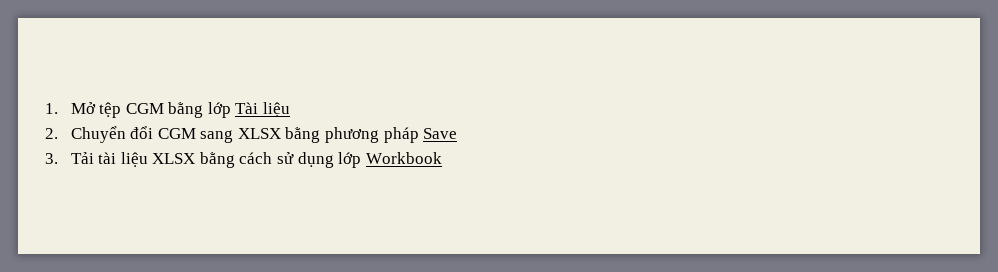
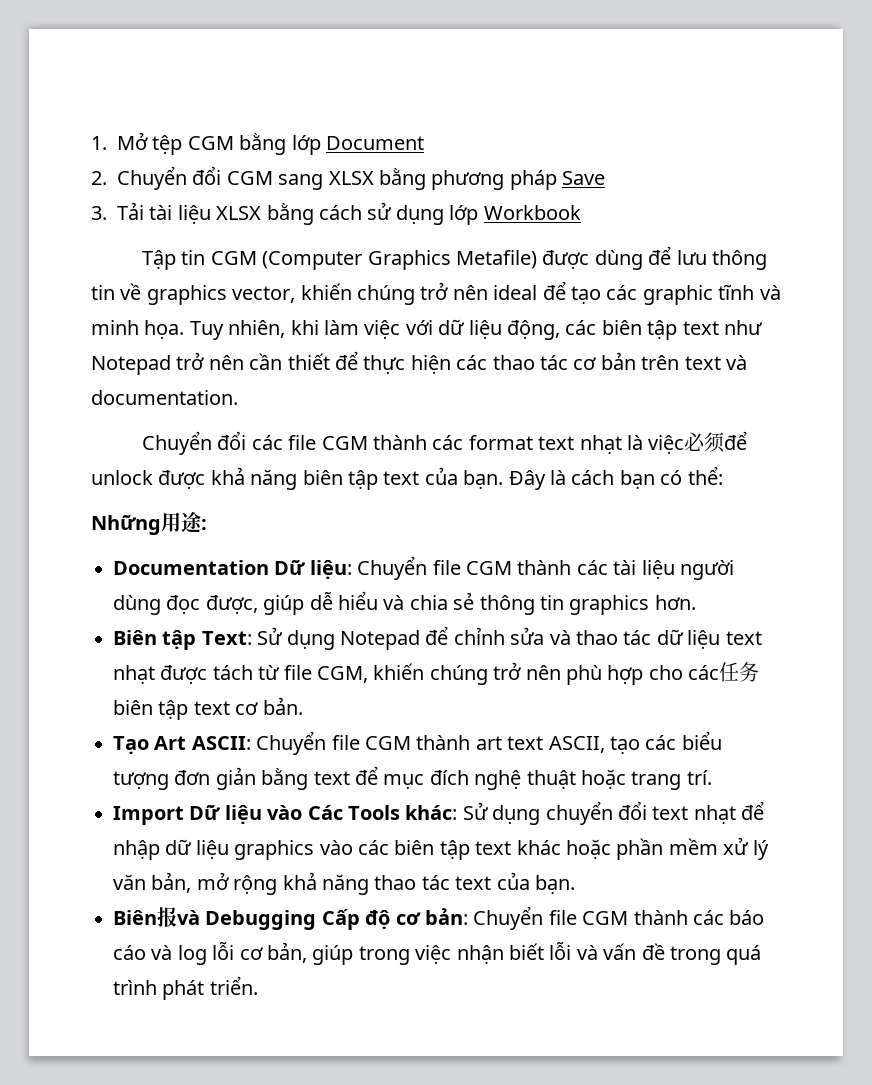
[235,102,291,117] Tài liệu -> [326,136,424,150] Document
(442, 158) none -> [142,246,768,270] [91,281,781,305] [91,319,763,340] [91,351,747,375] [91,390,238,405] [142,431,748,455] [91,466,723,490] [91,512,207,535] [113,556,734,580] [113,591,696,615] [113,626,762,650] [113,662,760,685] [113,697,303,720] [113,731,722,755] [113,766,712,790] [113,801,765,825] [113,837,769,860] [113,872,575,895] [113,906,765,930] [113,942,762,965] [113,976,258,1000] // Tập tin CGM (Computer Graphics Metafile) được dùng để lưu thông tin về graphics vector, khiến chúng trở nên ideal để tạo các graphic tĩnh và minh họa. Tuy nhiên, khi làm việc với dữ liệu động, các biên tập text như Notepad trở nên cần thiết để thực hiện các thao tác cơ bản trên text và documentation. // Chuyển đổi các file CGM thành các format text nhạt là việc必须để unlock được khả năng biên tập text của bạn. Đây là cách bạn có thể: // Những用途: // Documentation Dữ liệu: Chuyển file CGM thành các tài liệu người dùng đọc được, giúp dễ hiểu và chia sẻ thông tin graphics hơn. // Biên tập Text: Sử dụng Notepad để chỉnh sửa và thao tác dữ liệu text nhạt được tách từ file CGM, khiến chúng trở nên phù hợp cho các任务biên tập text cơ bản. // Tạo Art ASCII: Chuyển file CGM thành art text ASCII, tạo các biểu tượng đơn giản bằng text để mục đích nghệ thuật hoặc trang trí. // Import Dữ liệu vào Các Tools khác: Sử dụng chuyển đổi text nhạt để nhập dữ liệu graphics vào các biên tập text khác hoặc phần mềm xử lý văn bản, mở rộng khả năng thao tác text của bạn. // Biên报và Debugging Cấp độ cơ bản: Chuyển file CGM thành các báo cáo và log lỗi cơ bản, giúp trong việc nhận biết lỗi và vấn đề trong quá trình phát triển.

